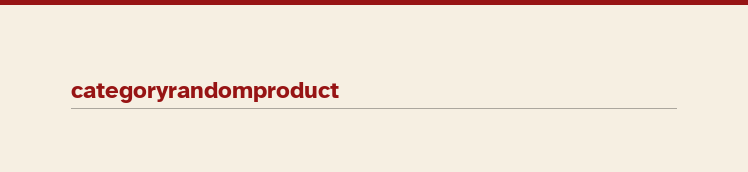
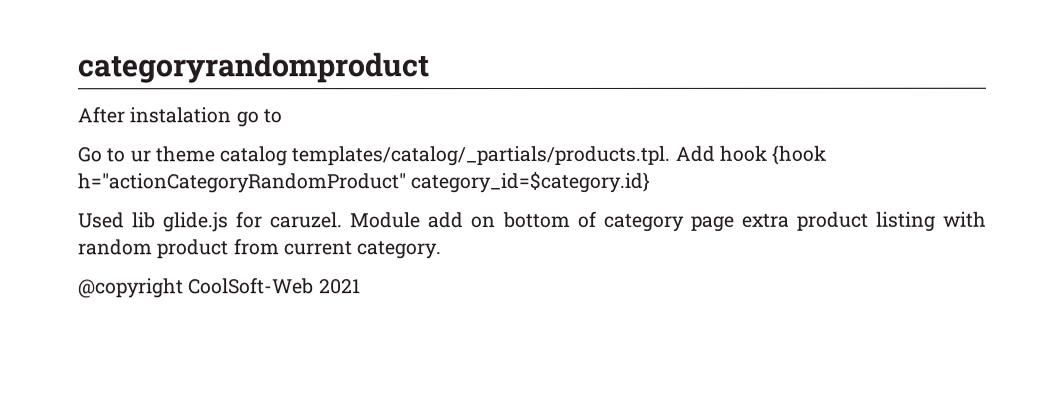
(339, 92) none -> [77,106,282,128] [77,144,827,167] [77,170,651,194] [78,210,988,233] [78,238,443,260] [78,277,361,299] // After instalation go to // Go to ur theme catalog templates/catalog/_partials/products.tpl. Add hook {hook h="actionCategoryRandomProduct" category_id=$category.id} // Used lib glide.js for caruzel. Module add on bottom of category page extra product listing with random product from current category. // @copyright CoolSoft-Web 2021

